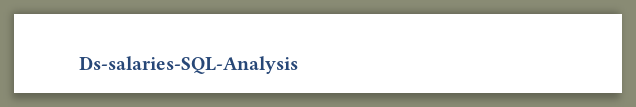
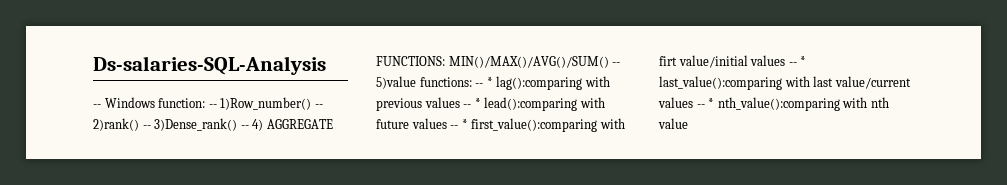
(298, 65) none -> [93,97,323,110] [93,118,333,131] [376,56,621,68] [376,76,610,90] [376,97,605,111] [376,118,625,132] [659,55,807,68] [659,76,911,90] [658,97,889,111] [658,118,688,129] // -- Windows function: -- 1)Row_number() -- 2)rank() -- 3)Dense_rank() -- 4) AGGREGATE FUNCTIONS: MIN()/MAX()/AVG()/SUM() -- 5)value functions: -- * lag():comparing with previous values -- * lead():comparing with future values -- * first_value():comparing with firt value/initial values -- * last_value():comparing with last value/current values -- * nth_value():comparing with nth value

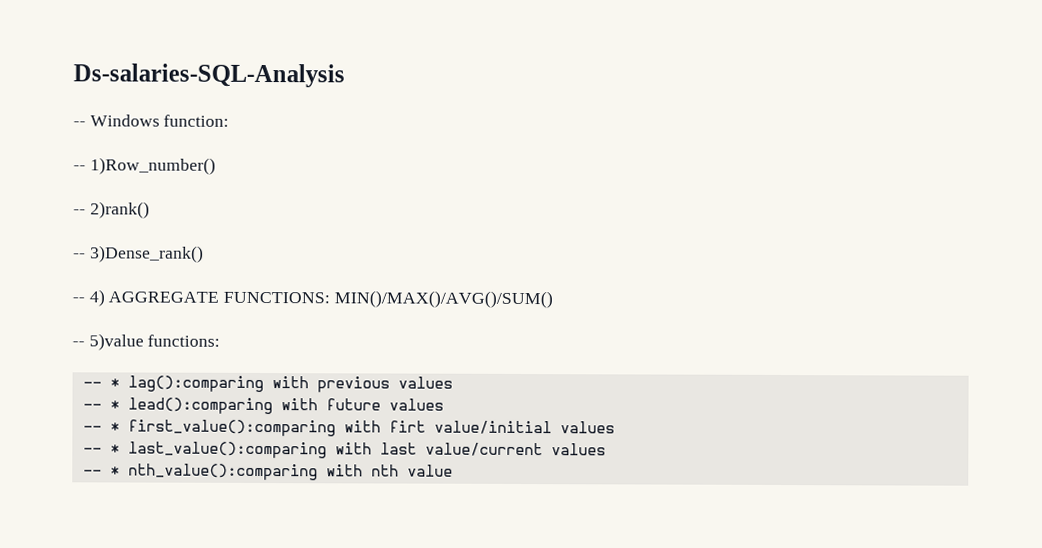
(206, 103) none -> (230, 120) //
(312, 103) none -> (216, 166) //
(139, 124) none -> (150, 210) //
(238, 124) none -> (204, 254) //
(609, 62) none -> (553, 299) //
(472, 82) none -> (221, 340) //
(460, 102) none -> (453, 382) //
(447, 123) none -> (444, 404) //
(786, 60) none -> (615, 427) //
(693, 102) none -> (606, 449) //

